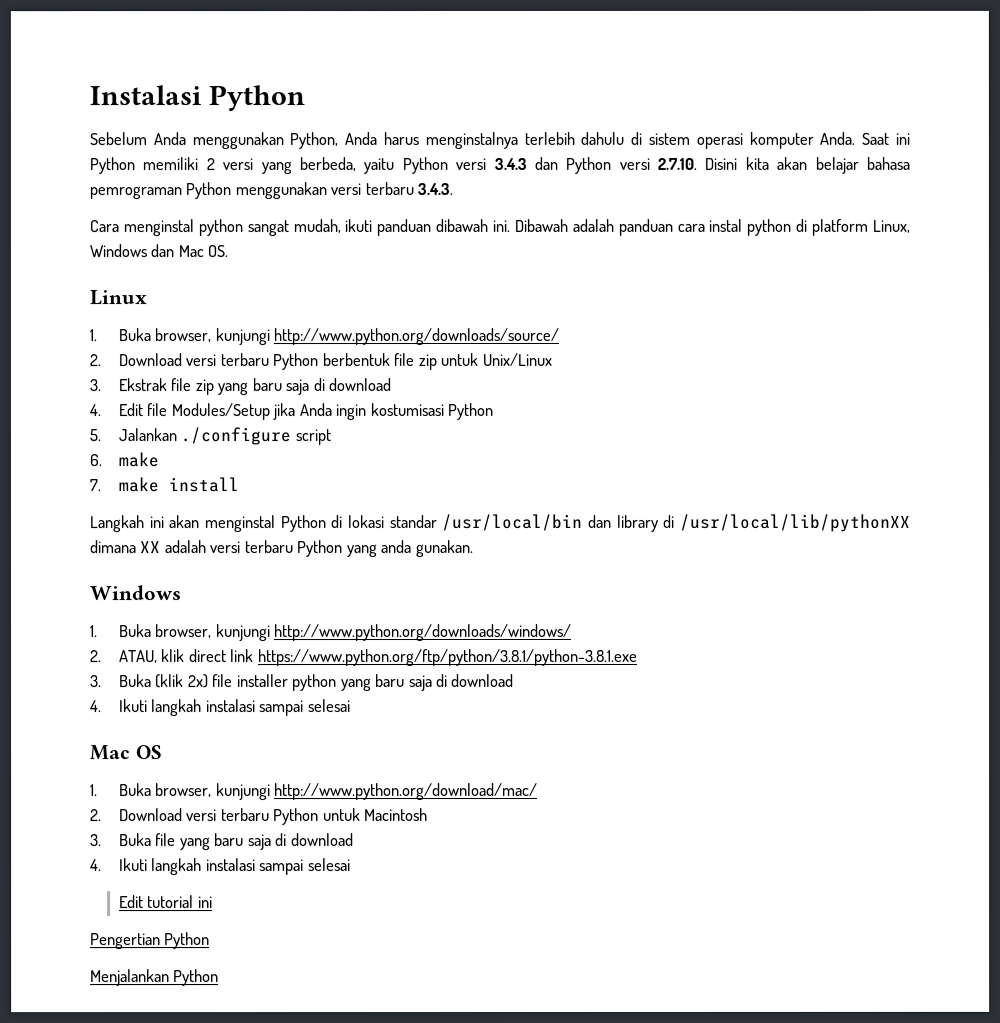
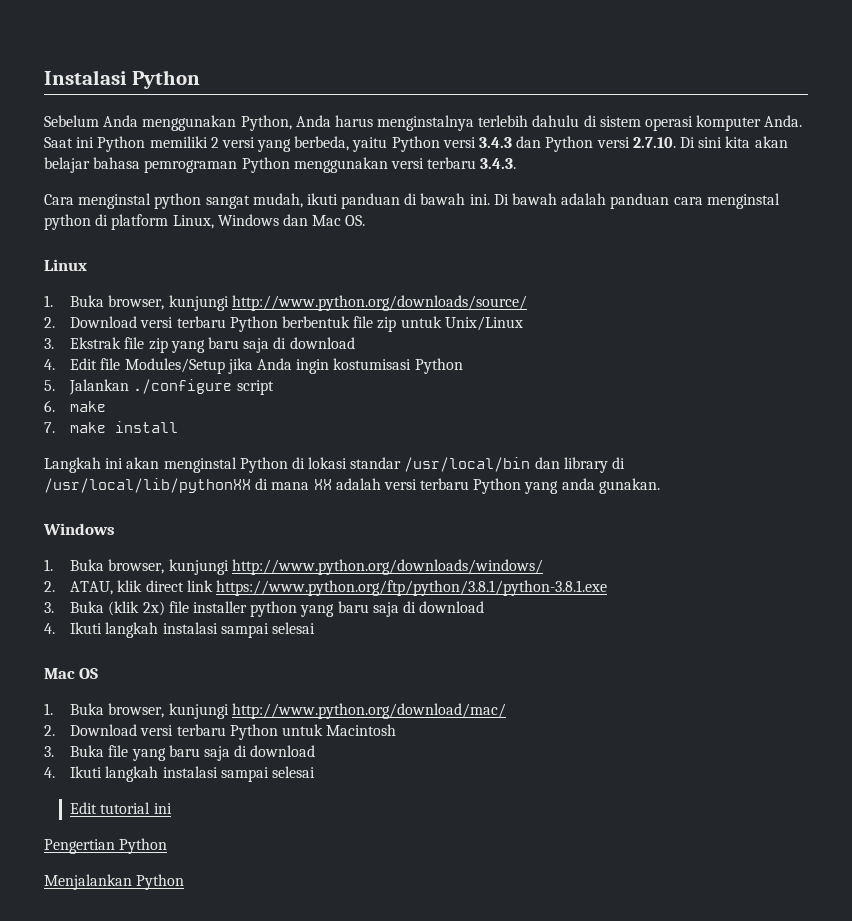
[704,157,738,170] Disini -> [679,137,723,148] Di sini
[435,218,568,233] dibawah ini. Dibawah -> [404,193,558,205] di bawah ini. Di bawah
[708,218,743,232] instal -> [706,193,780,209] menginstal
[90,540,137,554] dimana -> [255,478,310,490] di mana

